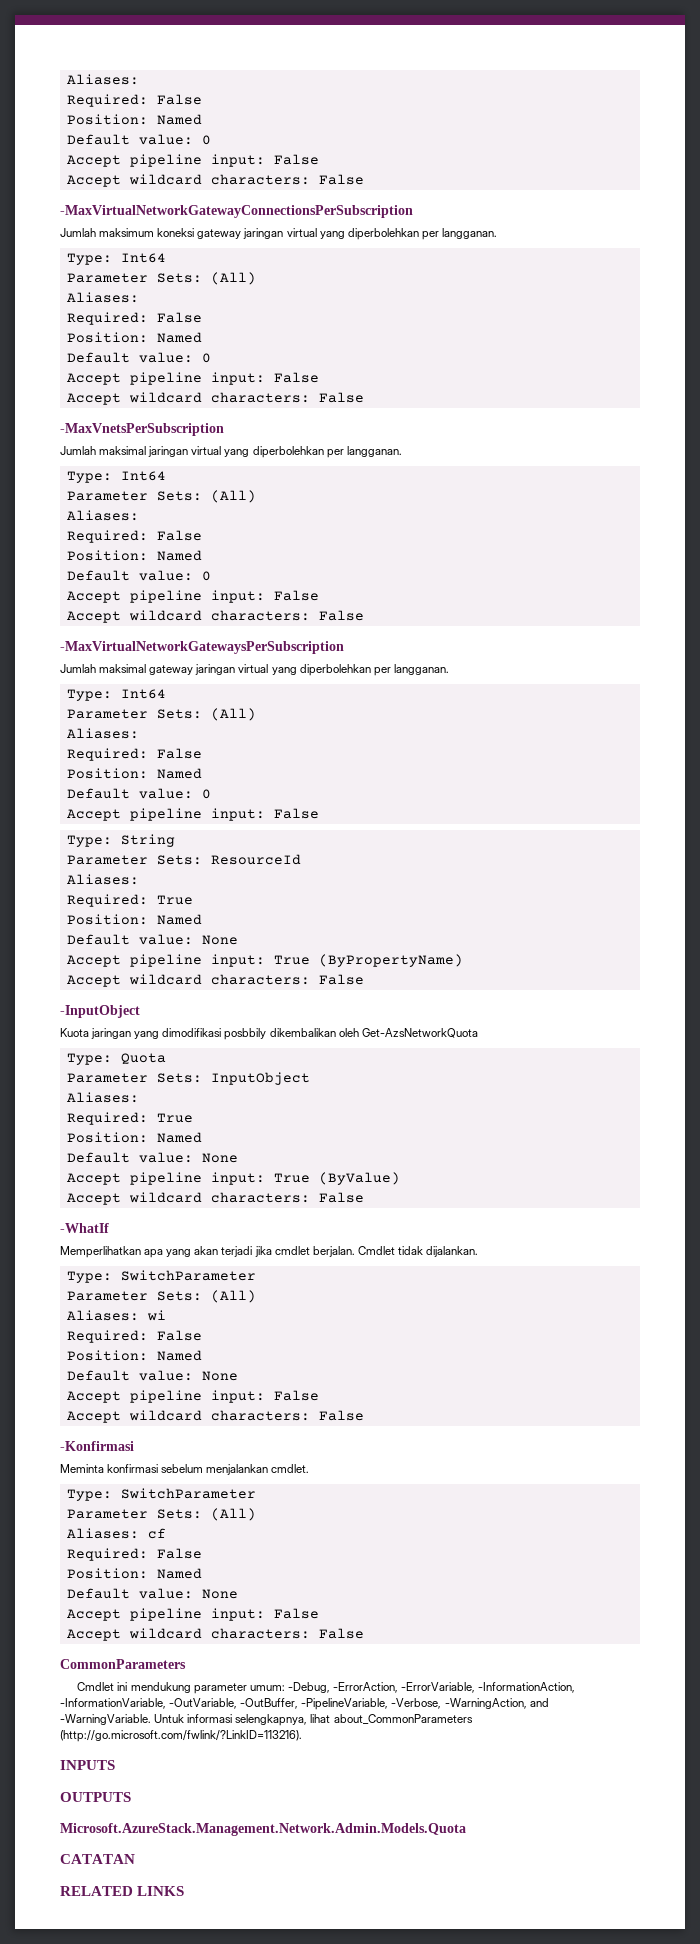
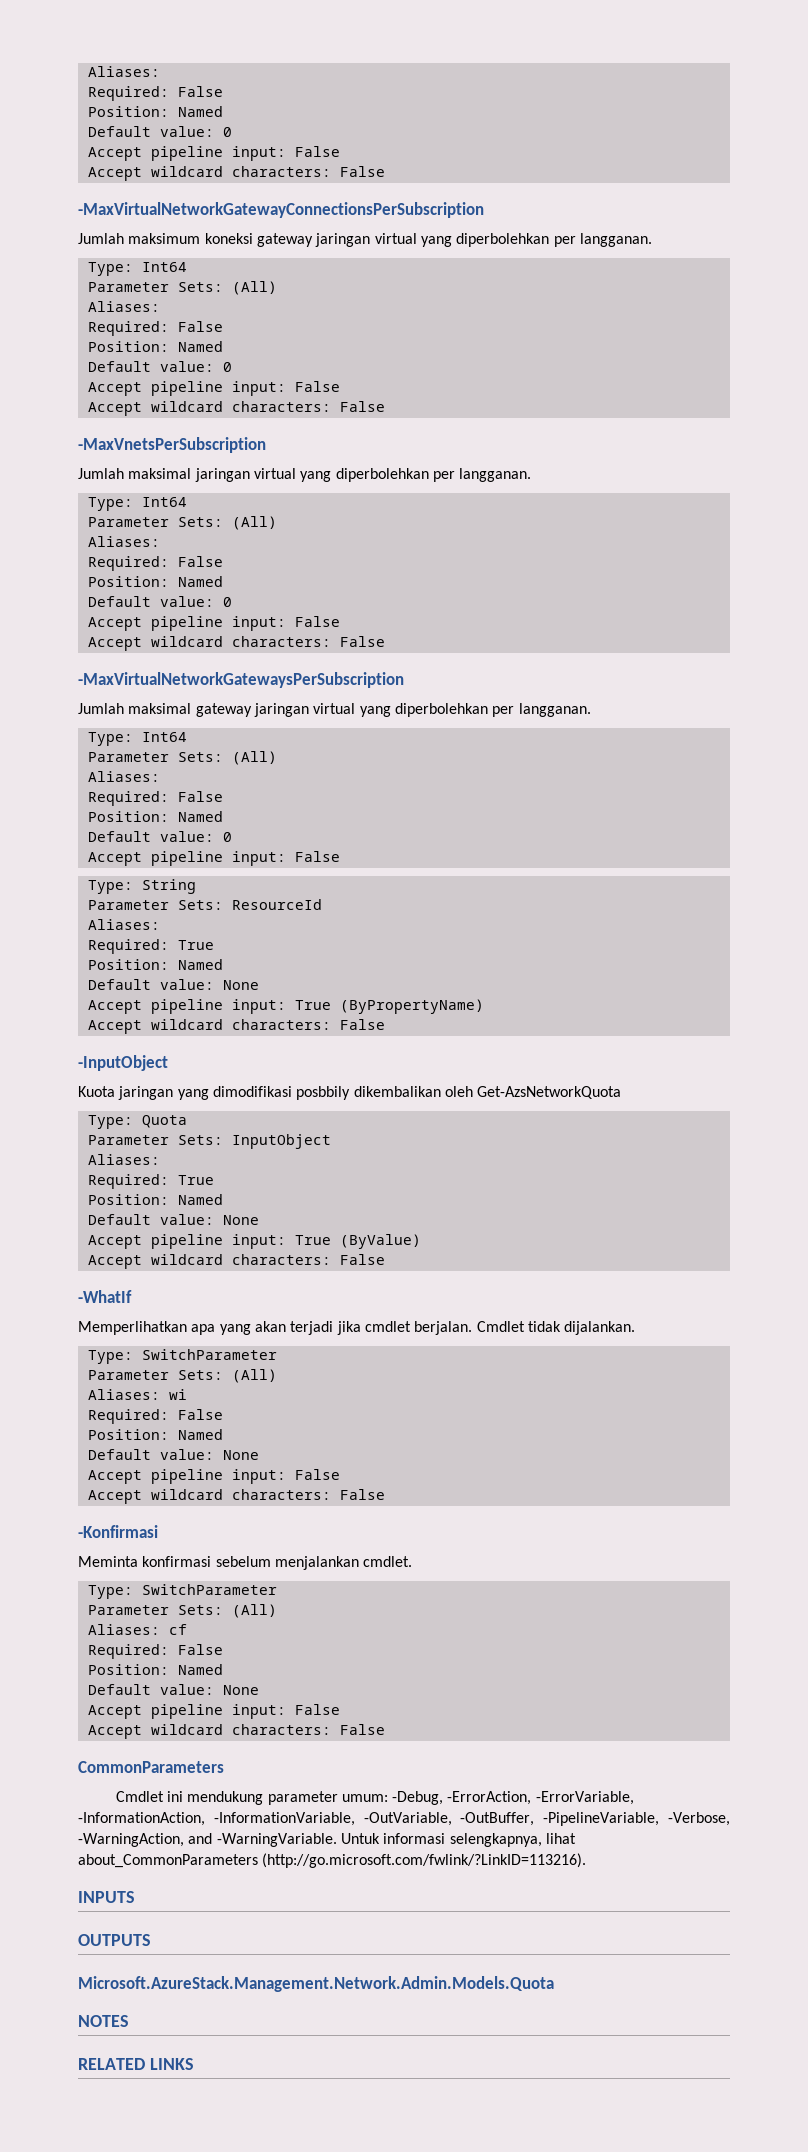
[60,1854,135,1864] CATATAN -> [78,2015,129,2027] NOTES

